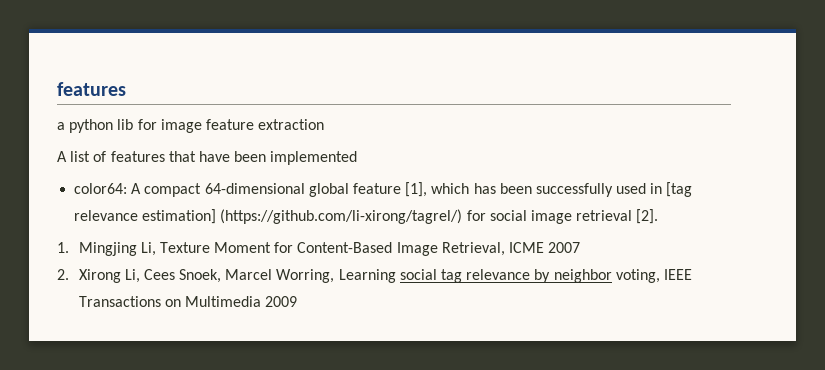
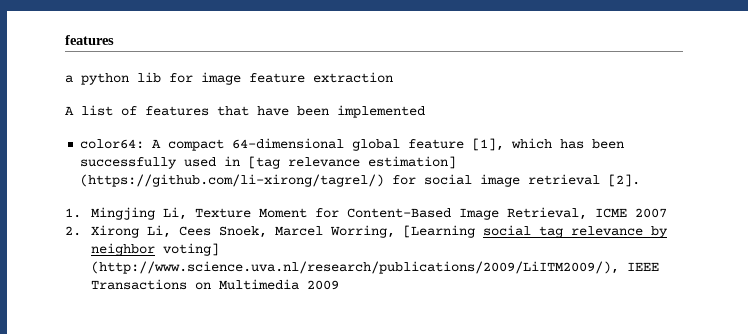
[338,269,396,283] Learning -> [402,225,475,238] [Learning
[615,269,660,283] voting, -> [162,243,219,256] [90,261,619,274] voting] (http://www.science.uva.nl/research/publications/2009/LiITM2009/),

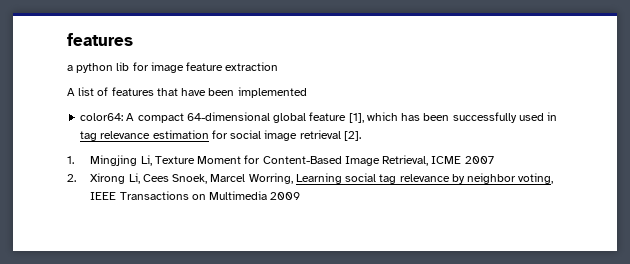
[248,156,457,169] [80,174,385,187] [tag relevance estimation] (https://github.com/li-xirong/tagrel/) -> [80,130,209,141] tag relevance estimation
[402,225,475,238] [Learning -> [295,173,342,184] Learning
[162,243,219,256] [90,261,619,274] voting] (http://www.science.uva.nl/research/publications/2009/LiITM2009/), -> [518,173,554,184] voting,

